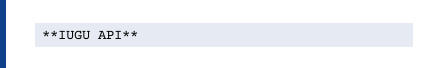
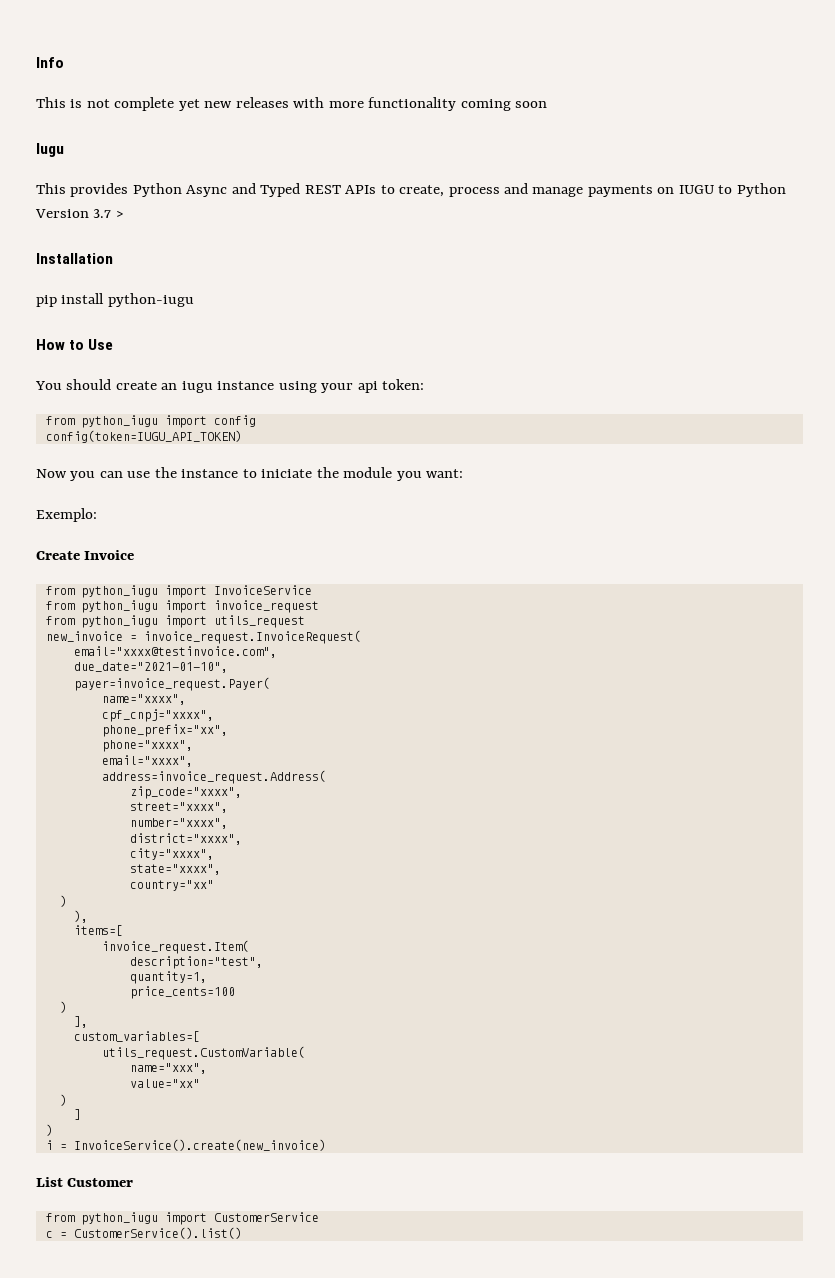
[41,30,138,40] **IUGU API** -> [36,57,64,68] [36,97,548,111] [36,143,64,157] [36,183,786,197] [35,209,124,218] [36,253,113,264] [36,293,194,307] [36,339,114,350] [35,379,425,393] [45,415,256,428] [45,430,242,443] [36,467,464,481] [36,508,97,522] [36,550,135,560] [45,585,312,598] [45,600,319,613] [45,615,305,628] [45,630,361,644] [73,646,277,658] [73,662,228,673] [73,677,270,691] [101,694,186,705] [101,709,214,722] [101,724,228,737] [101,740,193,752] [101,755,193,767] [101,770,326,784] [129,786,242,799] [129,802,228,813] [129,818,228,829] [129,833,242,845] [129,848,214,860] [129,864,221,875] [129,880,214,891] [59,895,67,907] [73,910,88,923] [73,925,123,936] [101,940,249,954] [129,956,263,969] [129,971,207,984] [129,986,235,999] [59,1001,67,1013] [73,1016,88,1028] [73,1031,200,1042] [101,1046,305,1060] [129,1063,207,1074] [129,1079,200,1088] [59,1094,67,1106] [73,1109,81,1120] [45,1124,53,1136] [45,1139,326,1151] [36,1177,134,1187] [45,1212,319,1225] [45,1227,242,1239] Info // This is not complete yet new releases with more functionality coming soon // Iugu // This provides Python Async and Typed REST APIs to create, process and manage payments on IUGU to Python Version 3.7 > // Installation // pip install python-iugu // How to Use // You should create an iugu instance using your api token: // from python_iugu import config // config(token=IUGU_API_TOKEN) // Now you can use the instance to iniciate the module you want: // Exemplo: // Create Invoice // from python_iugu import InvoiceService // from python_iugu import invoice_request // from python_iugu import utils_request // new_invoice = invoice_request.InvoiceRequest( // email="xxxx@testinvoice.com", // due_date="2021-01-10", // payer=invoice_request.Payer( // name="xxxx", // cpf_cnpj="xxxx", // phone_prefix="xx", // phone="xxxx", // email="xxxx", // address=invoice_request.Address( // zip_code="xxxx", // street="xxxx", // number="xxxx", // district="xxxx", // city="xxxx", // state="xxxx", // country="xx" // ) // ), // items=[ // invoice_request.Item( // description="test", // quantity=1, // price_cents=100 // ) // ], // custom_variables=[ // utils_request.CustomVariable( // name="xxx", // value="xx" // ) // ] // ) // i = InvoiceService().create(new_invoice) // List Customer // from python_iugu import CustomerService // c = CustomerService().list()

